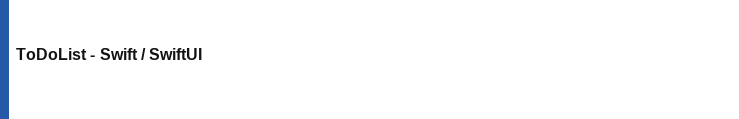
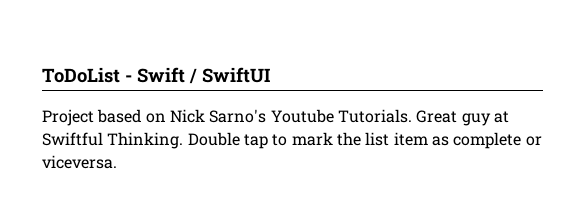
(203, 54) none -> [42,109,509,126] [42,132,542,149] [42,155,117,169] // Project based on Nick Sarno's Youtube Tutorials. Great guy at Swiftful Thinking. Double tap to mark the list item as complete or viceversa.

